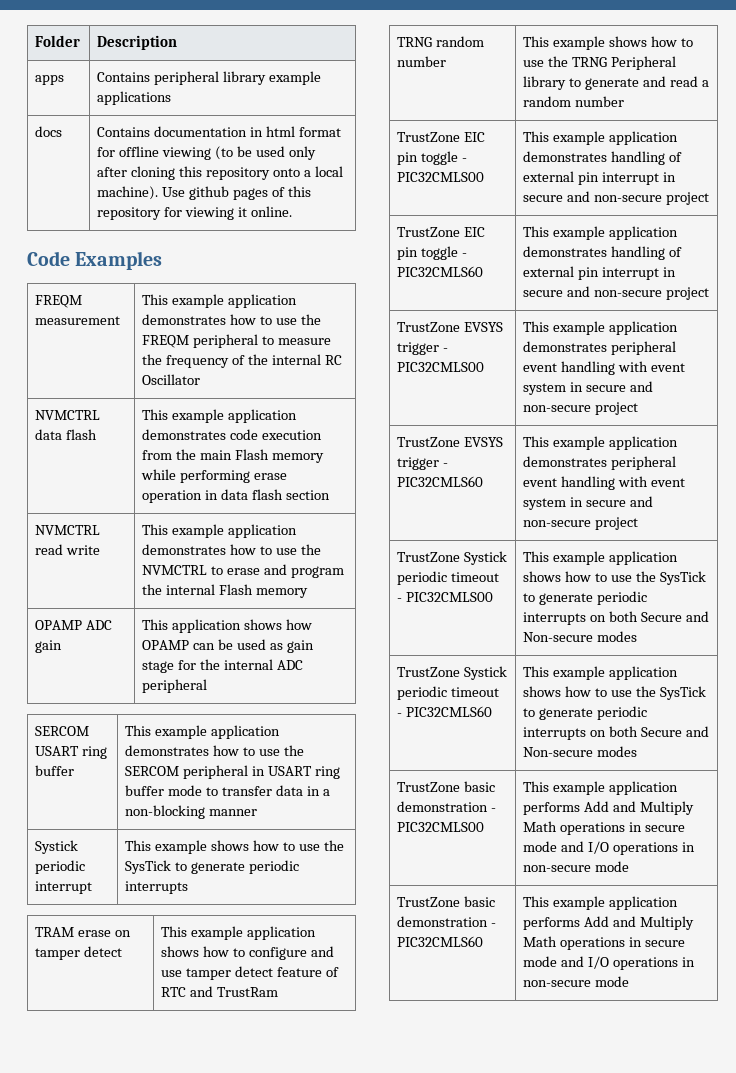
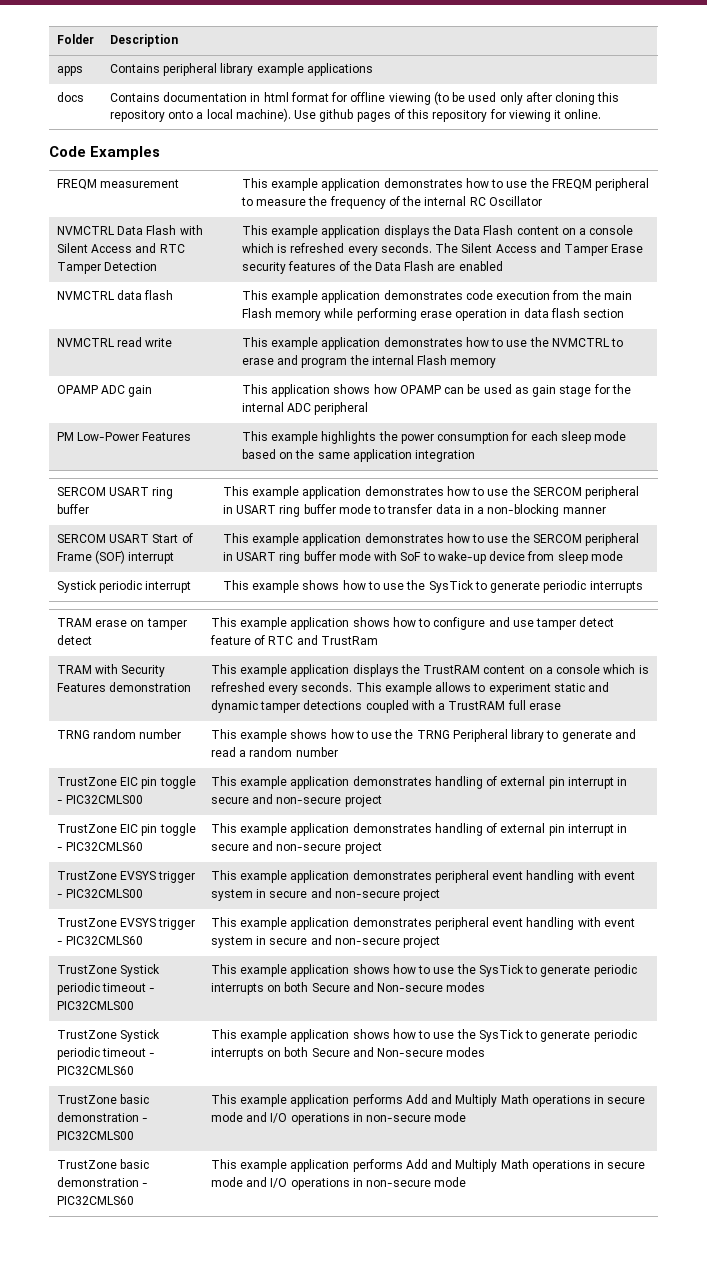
(201, 379) none -> [56,225,203,235] [56,243,185,253] [56,262,158,274] [241,225,634,238] [241,243,644,256] [241,261,503,274] // NVMCTRL Data Flash with Silent Access and RTC Tamper Detection | This example application displays the Data Flash content on a console which is refreshed every seconds. The Silent Access and Tamper Erase security features of the Data Flash are enabled
(208, 686) none -> [56,432,192,441] [241,431,627,444] [241,449,476,462] // PM Low-Power Features | This example highlights the power consumption for each sleep mode based on the same application integration
(258, 812) none -> [56,533,193,543] [56,550,175,564] [222,533,640,546] [222,551,623,564] // SERCOM USART Start of Frame (SOF) interrupt | This example application demonstrates how to use the SERCOM peripheral in USART ring buffer mode with SoF to wake-up device from sleep mode
(279, 992) none -> [56,664,166,677] [56,682,192,692] [210,664,649,677] [210,682,610,695] [210,700,561,713] // TRAM with Security Features demonstration | This example application displays the TrustRAM content on a console which is refreshed every seconds. This example allows to experiment static and dynamic tamper detections coupled with a TrustRAM full erase

